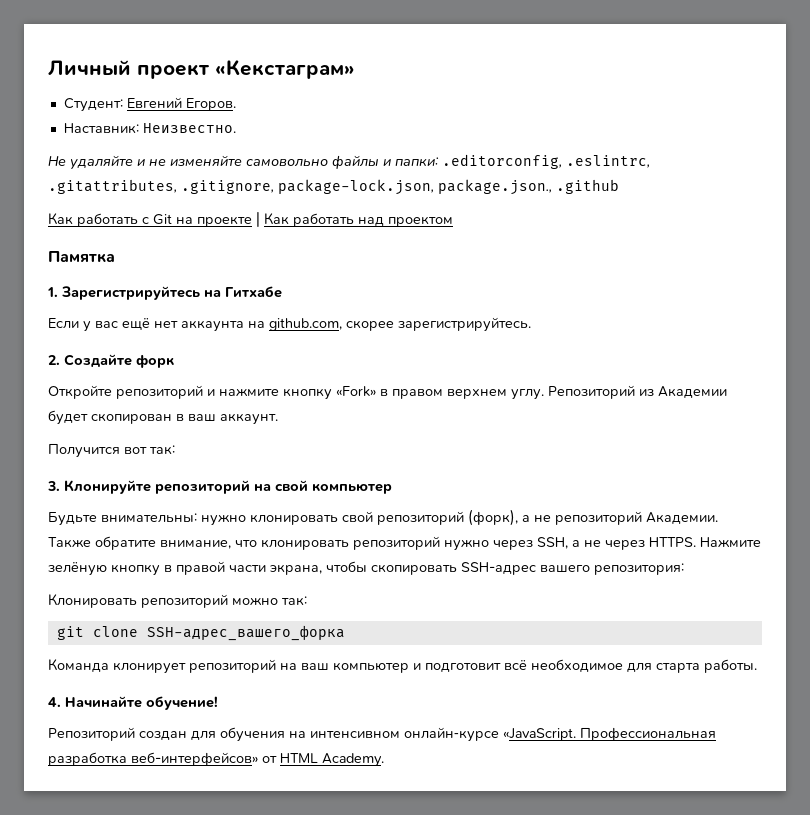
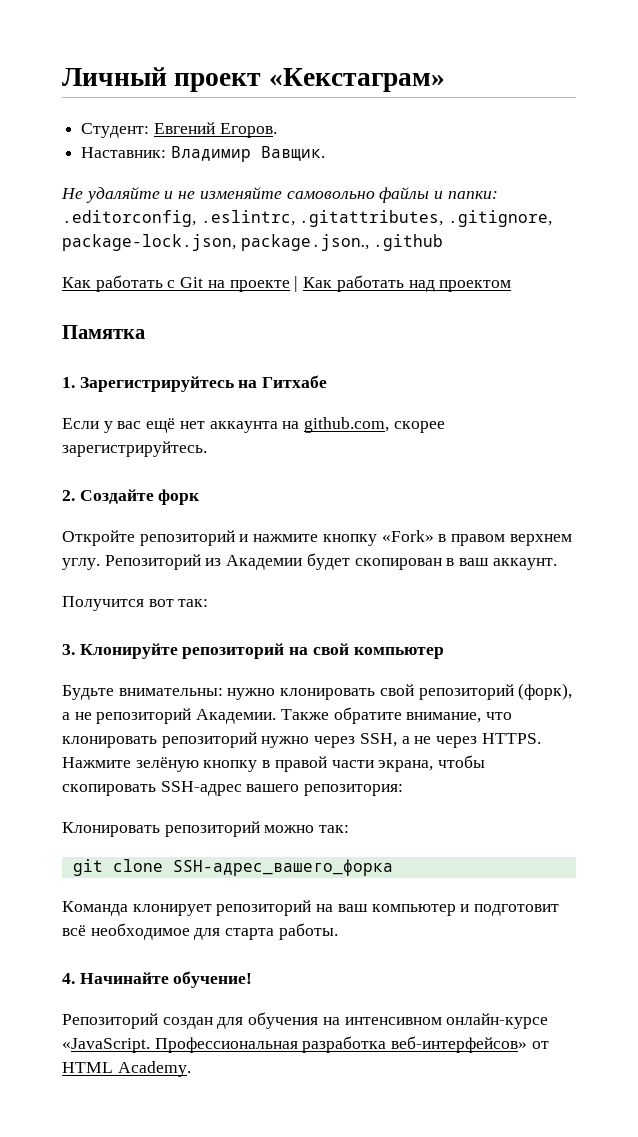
[142,123,236,133] Неизвестно. -> [170,146,325,162] Владимир Вавщик.

